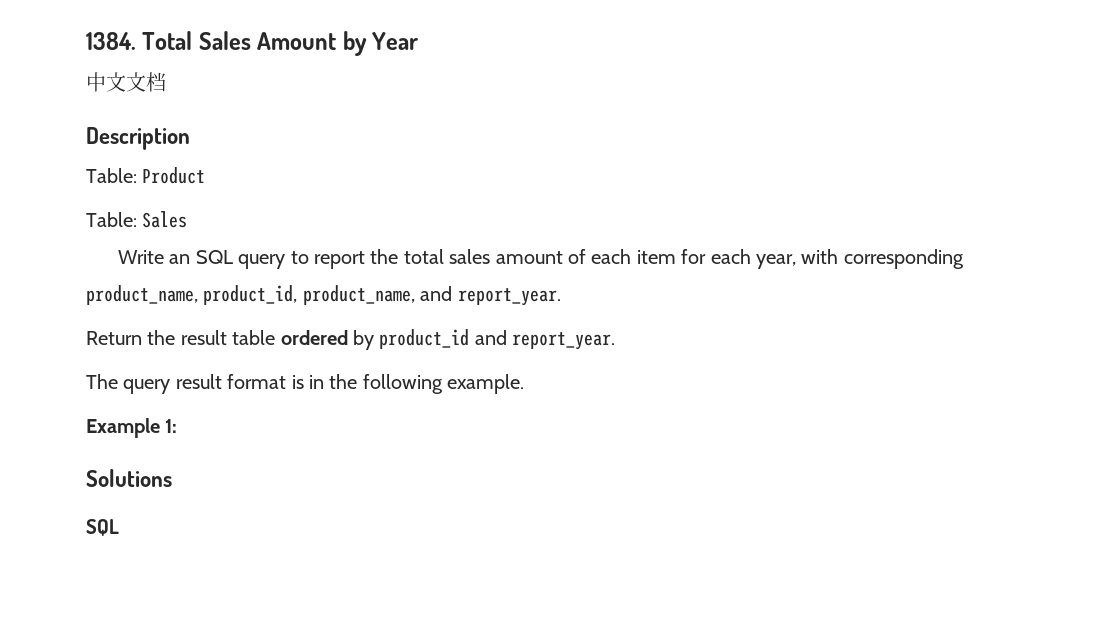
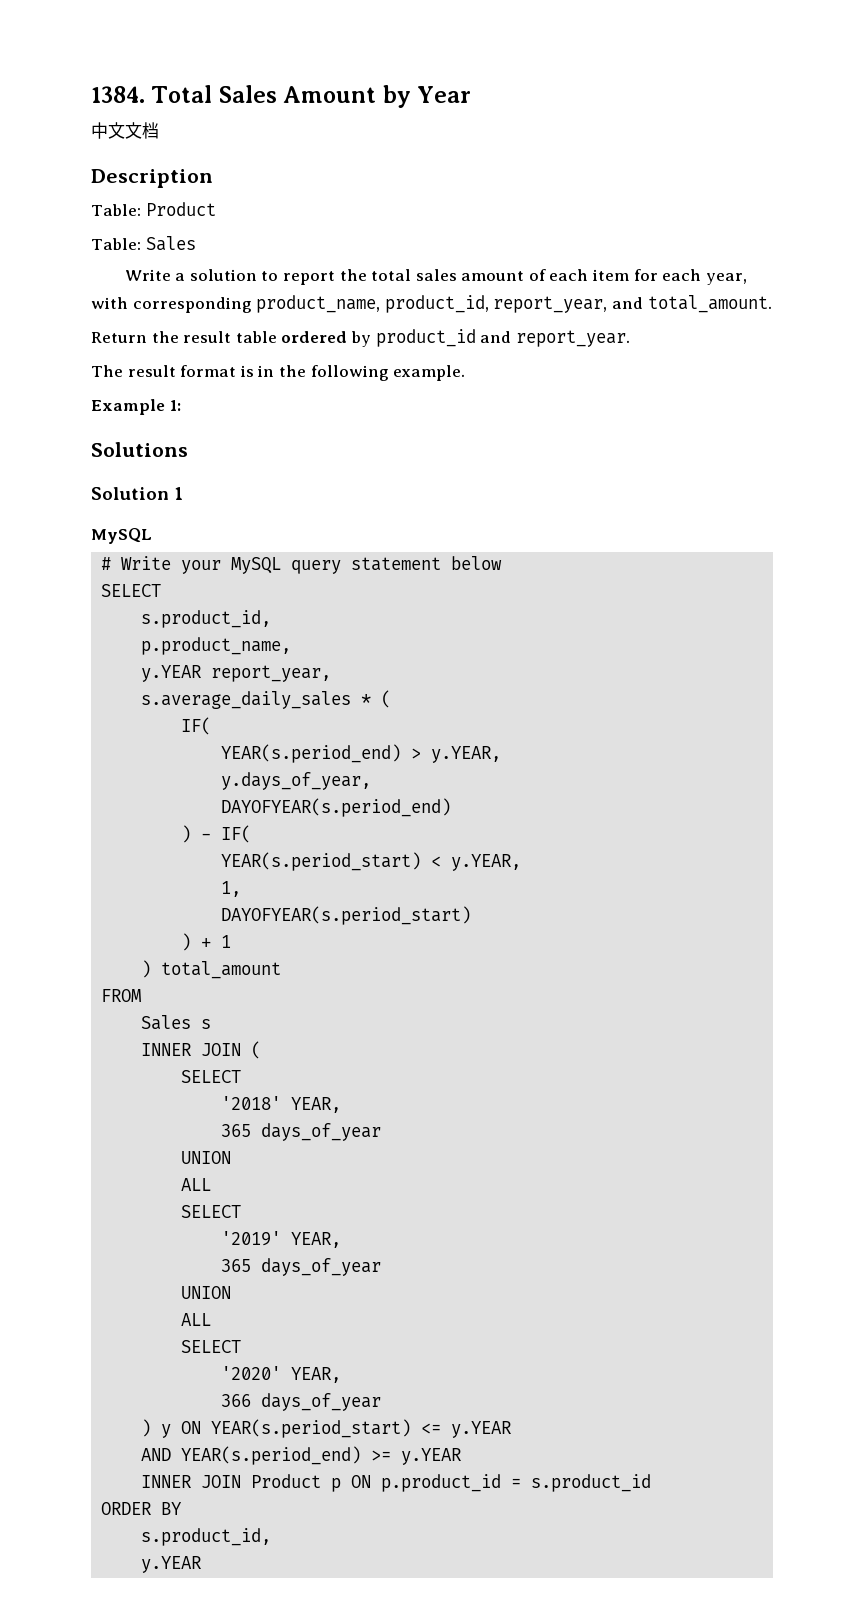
[169,250,286,269] an SQL query -> [175,269,257,281] a solution
[302,285,561,306] product_name, and report_year. -> [493,295,772,313] report_year, and total_amount.
[123,379,171,394] query -> (123, 371) none
[86,519,119,536] SQL -> [91,487,184,500] [91,528,152,544] [101,556,503,574] [101,584,162,597] [141,610,272,628] [141,637,292,655] [141,665,332,682] [141,690,392,709] [181,717,212,735] [221,744,502,763] [221,772,372,790] [221,798,452,817] [181,825,252,843] [221,852,522,871] [221,881,242,897] [221,906,472,925] [181,933,232,951] [141,960,282,979] [101,989,142,1002] [141,1015,212,1030] [141,1041,262,1059] [181,1070,242,1083] [221,1096,342,1113] [221,1123,382,1141] [181,1151,232,1164] [181,1178,212,1191] [181,1205,242,1218] [221,1231,342,1248] [221,1258,382,1276] [181,1286,232,1299] [181,1313,212,1326] [181,1340,242,1353] [221,1366,342,1383] [221,1393,382,1411] [141,1419,512,1438] [141,1446,462,1465] [141,1474,652,1492] [101,1502,183,1515] [141,1528,272,1546] [141,1556,202,1573] Solution 1 // MySQL // # Write your MySQL query statement below // SELECT // s.product_id, // p.product_name, // y.YEAR report_year, // s.average_daily_sales * ( // IF( // YEAR(s.period_end) > y.YEAR, // y.days_of_year, // DAYOFYEAR(s.period_end) // ) - IF( // YEAR(s.period_start) < y.YEAR, // 1, // DAYOFYEAR(s.period_start) // ) + 1 // ) total_amount // FROM // Sales s // INNER JOIN ( // SELECT // '2018' YEAR, // 365 days_of_year // UNION // ALL // SELECT // '2019' YEAR, // 365 days_of_year // UNION // ALL // SELECT // '2020' YEAR, // 366 days_of_year // ) y ON YEAR(s.period_start) <= y.YEAR // AND YEAR(s.period_end) >= y.YEAR // INNER JOIN Product p ON p.product_id = s.product_id // ORDER BY // s.product_id, // y.YEAR

